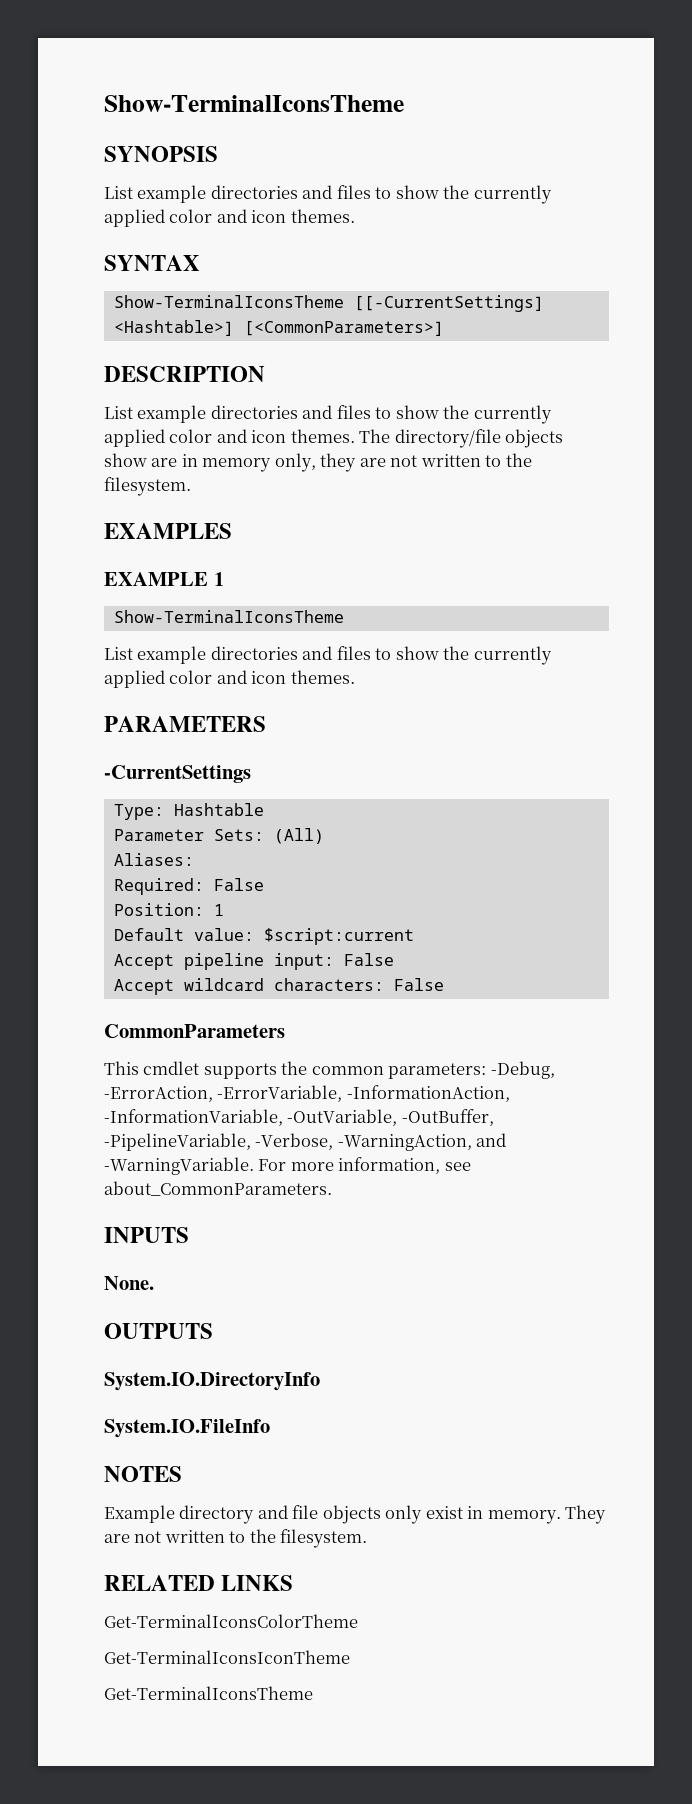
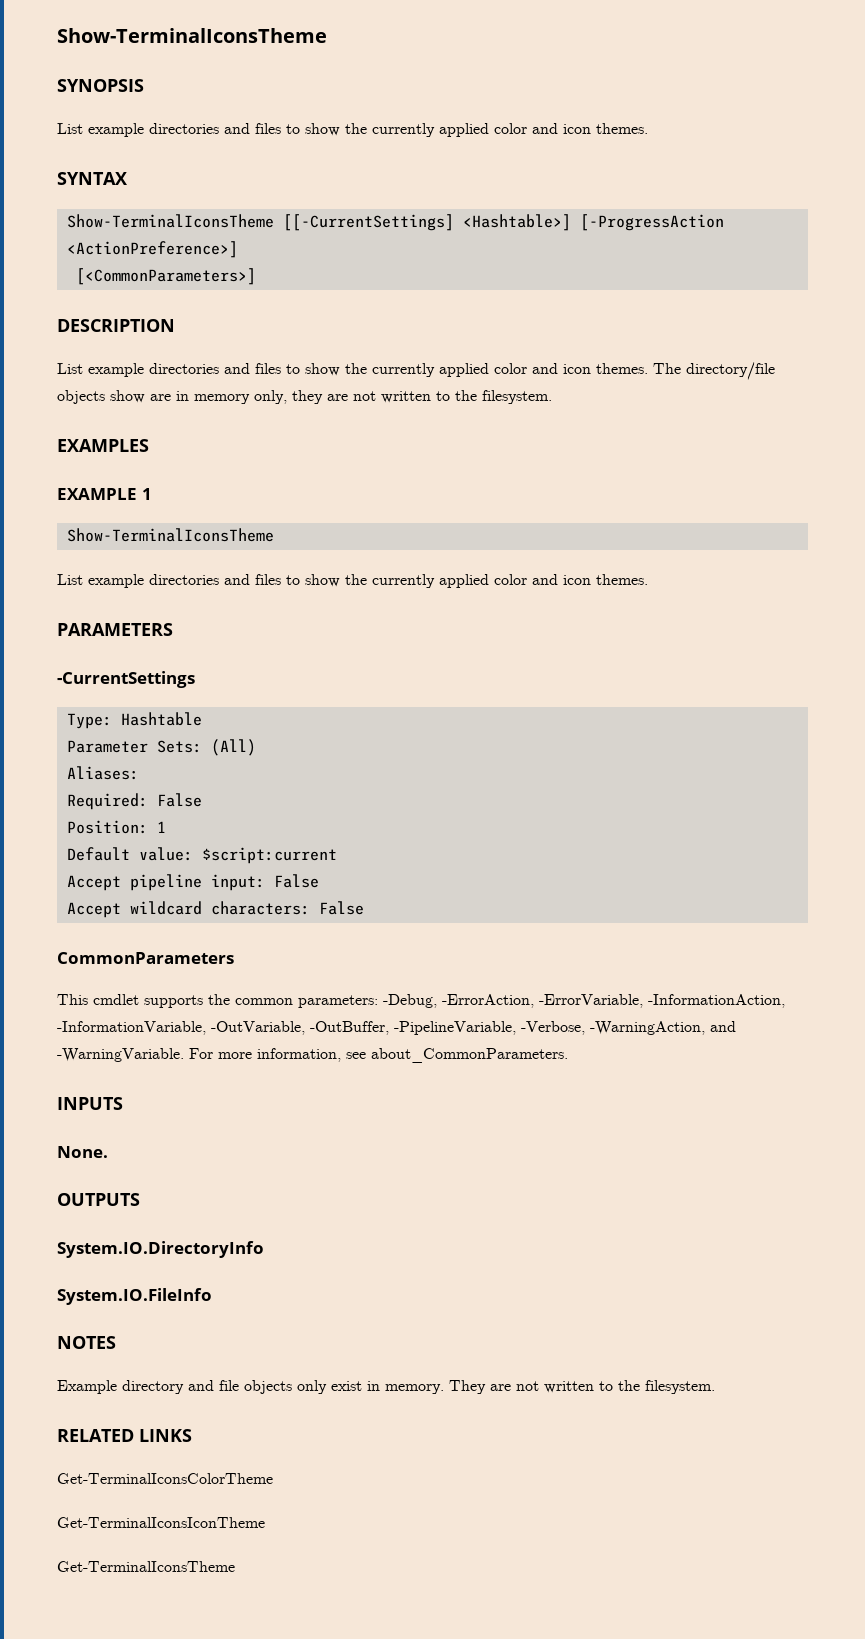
(234, 328) none -> [579,214,724,231] [66,241,238,258] [-ProgressAction <ActionPreference>] //

